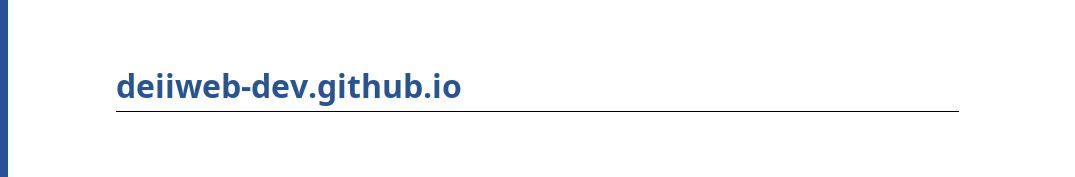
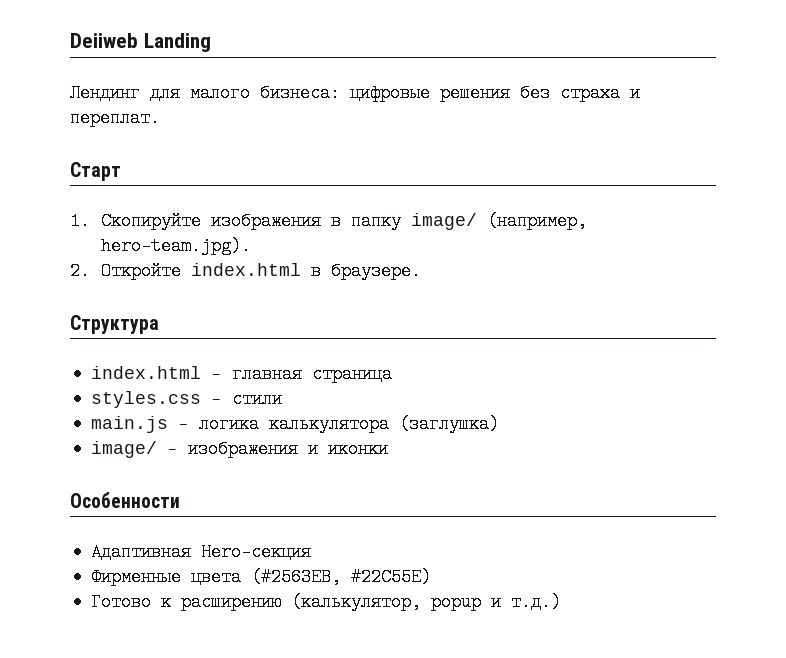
[116,73,462,106] deiiweb-dev.github.io -> [70,33,211,52] [70,84,640,102] [70,109,160,127] [70,162,121,181] [70,212,588,230] [101,237,252,255] [70,262,422,280] [70,315,159,334] [91,366,393,383] [91,391,283,408] [91,415,500,433] [91,441,389,458] [70,492,180,508] [91,543,312,561] [91,568,432,586] [91,593,562,611] Deiiweb Landing // Лендинг для малого бизнеса: цифровые решения без страха и переплат. // Старт // 1. Скопируйте изображения в папку image/ (например, hero-team.jpg). // 2. Откройте index.html в браузере. // Структура // index.html — главная страница // styles.css — стили // main.js — логика калькулятора (заглушка) // image/ — изображения и иконки // Особенности // Адаптивная Hero-секция // Фирменные цвета (#2563EB, #22C55E) // Готово к расширению (калькулятор, popup и т.д.)

